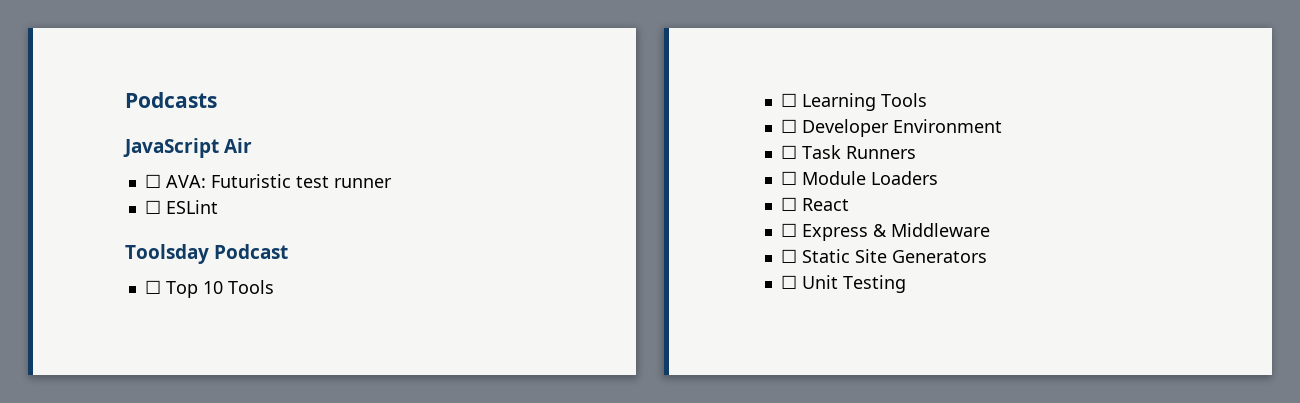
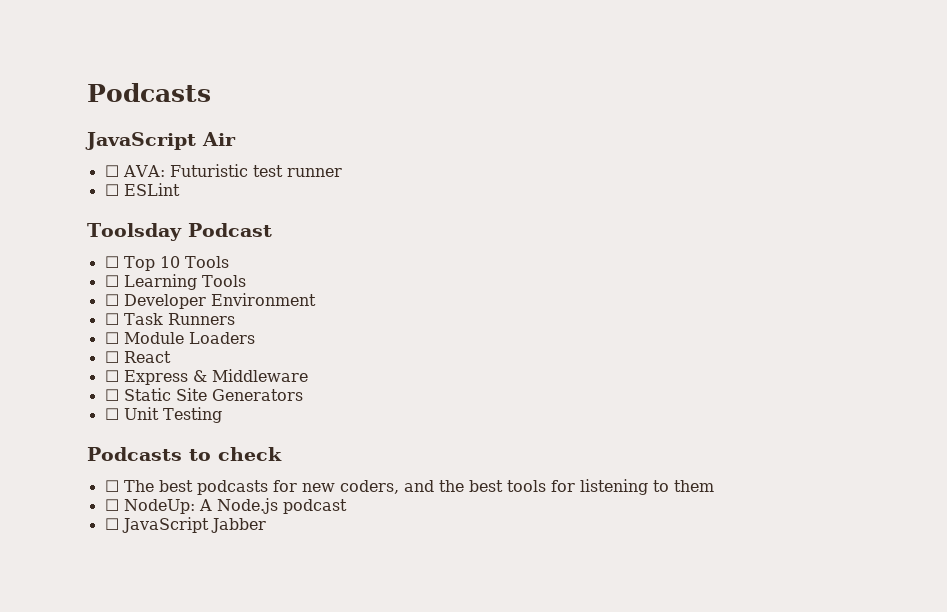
(906, 284) none -> [87,447,282,461] [104,479,714,495] [104,498,347,514] [104,517,266,533] // Podcasts to check // ☐ The best podcasts for new coders, and the best tools for listening to them // ☐ NodeUp: A Node.js podcast // ☐ JavaScript Jabber

